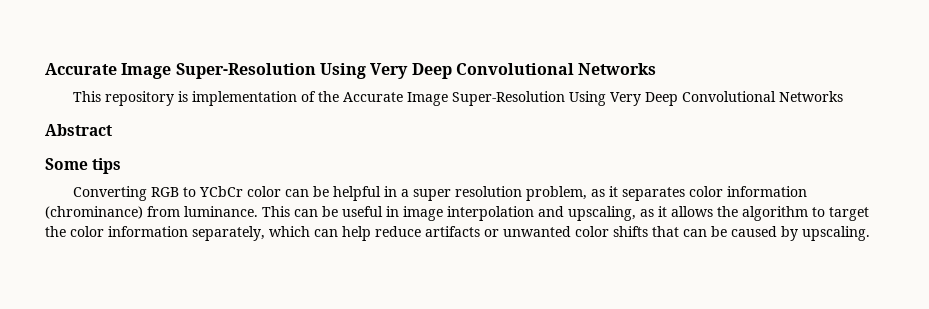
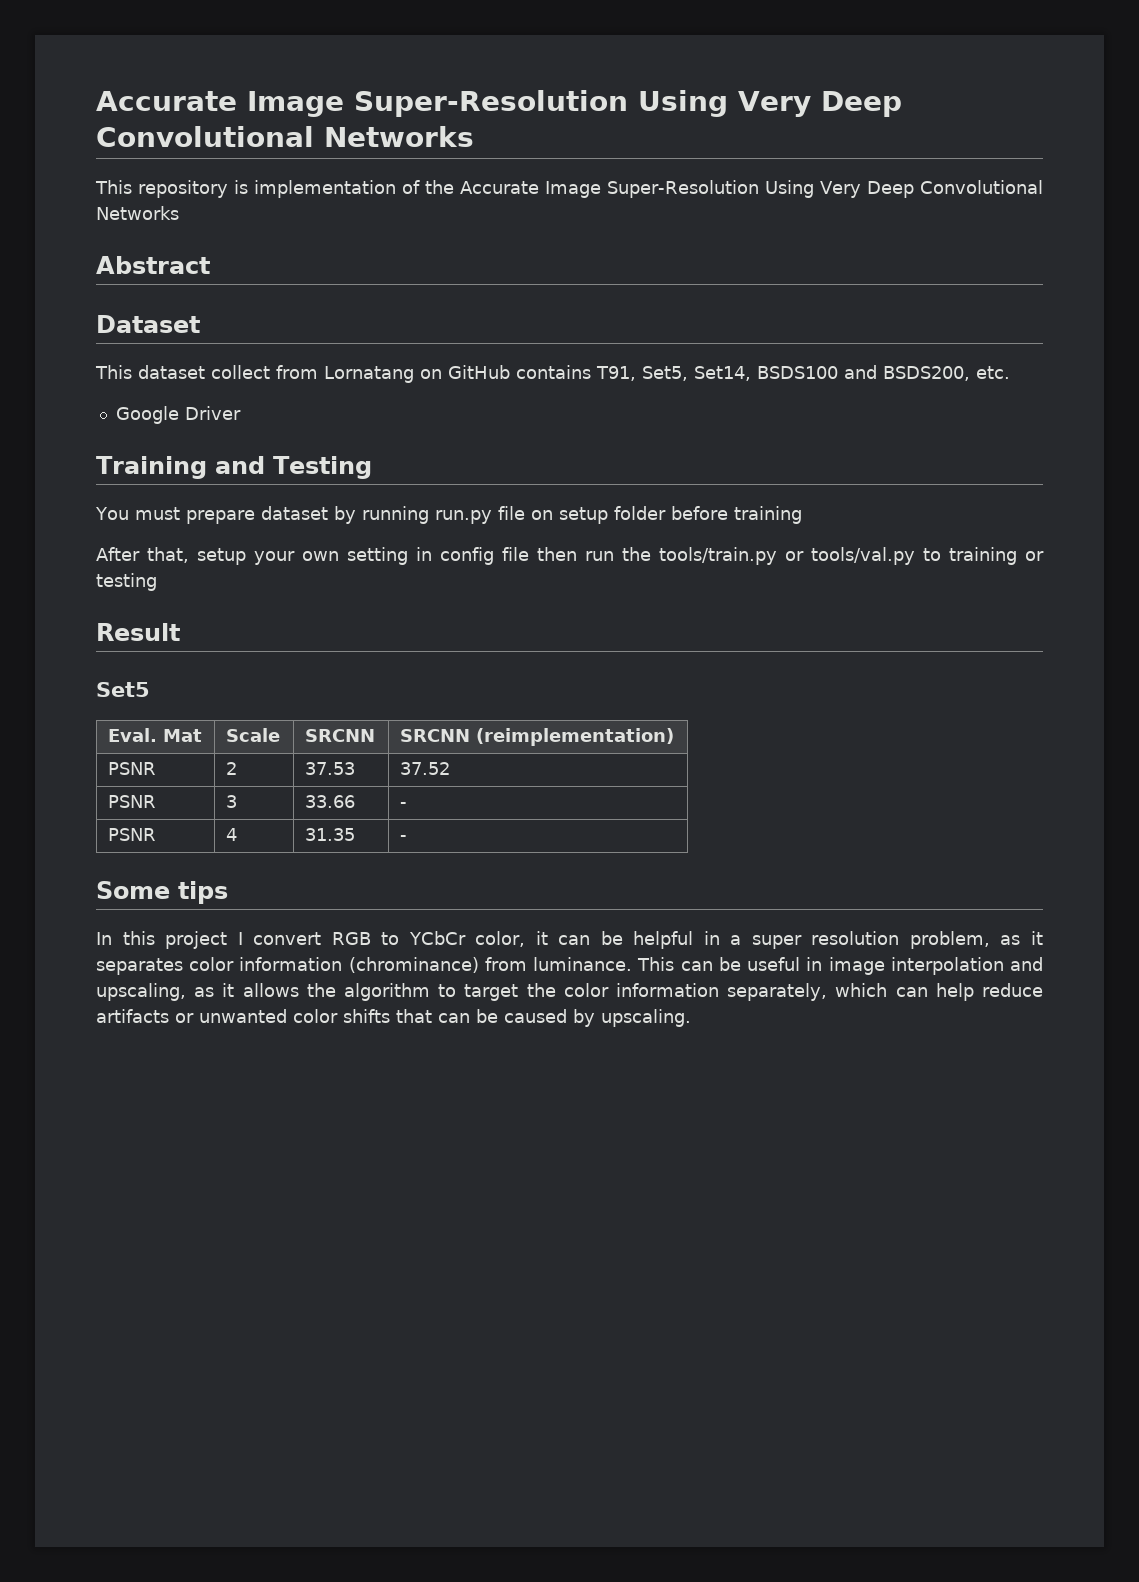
[45,158,122,174] [72,186,147,201] Some tips // Converting -> [96,315,200,333] [95,365,1010,383] [115,406,241,424] [96,456,372,479] [95,506,802,524] [96,547,1044,565] [96,573,157,591] [96,623,180,641] [96,682,150,697] [107,728,202,742] [225,728,280,742] [304,729,375,742] [399,728,674,746] [107,762,156,775] [225,762,237,775] [304,762,355,775] [399,762,450,775] [107,795,156,808] [225,795,237,808] [304,795,355,808] [399,802,407,808] [107,828,156,841] [225,828,237,841] [304,828,355,841] [399,835,407,841] [96,881,228,904] [96,931,322,949] Dataset // This dataset collect from Lornatang on GitHub contains T91, Set5, Set14, BSDS100 and BSDS200, etc. // Google Driver // Training and Testing // You must prepare dataset by running run.py file on setup folder before training // After that, setup your own setting in config file then run the tools/train.py or tools/val.py to training or testing // Result // Set5 // Eval. Mat | Scale | SRCNN | SRCNN (reimplementation) // PSNR | 2 | 37.53 | 37.52 // PSNR | 3 | 33.66 | - // PSNR | 4 | 31.35 | - // Some tips // In this project I convert
[246,186,281,197] color -> [475,931,548,947] color, it

